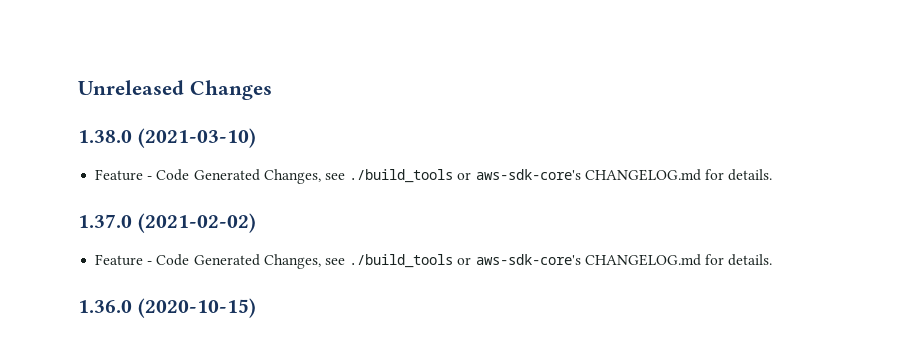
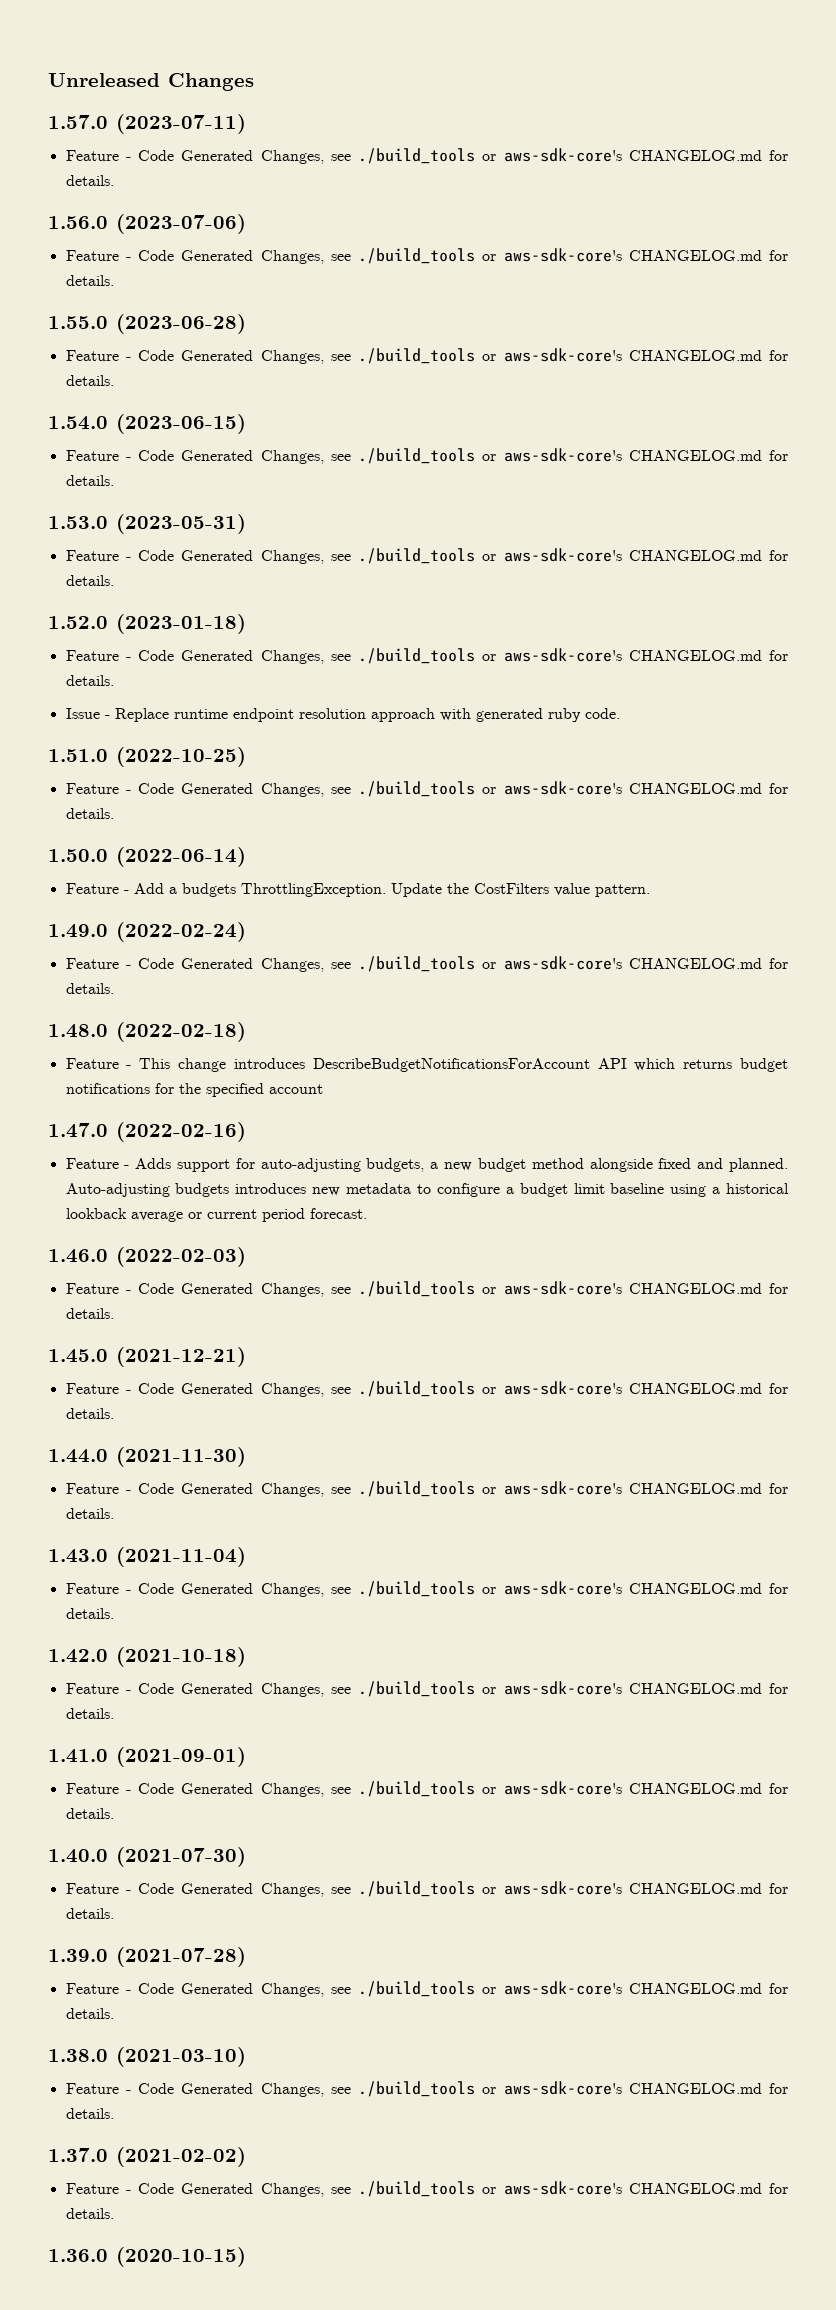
(272, 90) none -> [48,114,246,134] [65,148,788,164] [65,175,114,186] [48,214,246,234] [65,248,788,264] [65,275,114,286] [48,314,246,334] [65,348,788,364] [65,375,114,386] [48,414,246,434] [65,448,788,464] [65,475,114,486] [48,514,246,534] [65,548,788,564] [65,575,114,586] [48,614,246,634] [65,648,788,664] [65,675,114,686] [65,708,620,722] [48,747,246,767] [65,781,788,797] [65,808,114,819] [48,847,246,867] [65,883,650,897] [48,922,246,942] [65,956,788,972] [65,983,114,994] [48,1022,246,1042] [65,1058,788,1072] [65,1083,323,1097] [48,1122,246,1142] [65,1158,788,1172] [65,1183,789,1197] [65,1208,367,1222] [48,1247,246,1267] [65,1281,788,1297] [65,1308,114,1319] [48,1347,246,1367] [65,1381,788,1397] [65,1408,114,1419] [48,1447,246,1467] [65,1481,788,1497] [65,1508,114,1519] [48,1547,246,1567] [65,1581,788,1597] [65,1608,114,1619] [48,1647,246,1667] [65,1681,788,1697] [65,1708,114,1719] [48,1747,246,1767] [65,1781,788,1797] [65,1808,114,1819] [48,1847,246,1867] [65,1881,788,1897] [65,1908,114,1919] [48,1947,246,1967] [65,1981,788,1997] [65,2008,114,2019] // 1.57.0 (2023-07-11) // Feature - Code Generated Changes, see ./build_tools or aws-sdk-core's CHANGELOG.md for details. // 1.56.0 (2023-07-06) // Feature - Code Generated Changes, see ./build_tools or aws-sdk-core's CHANGELOG.md for details. // 1.55.0 (2023-06-28) // Feature - Code Generated Changes, see ./build_tools or aws-sdk-core's CHANGELOG.md for details. // 1.54.0 (2023-06-15) // Feature - Code Generated Changes, see ./build_tools or aws-sdk-core's CHANGELOG.md for details. // 1.53.0 (2023-05-31) // Feature - Code Generated Changes, see ./build_tools or aws-sdk-core's CHANGELOG.md for details. // 1.52.0 (2023-01-18) // Feature - Code Generated Changes, see ./build_tools or aws-sdk-core's CHANGELOG.md for details. // Issue - Replace runtime endpoint resolution approach with generated ruby code. // 1.51.0 (2022-10-25) // Feature - Code Generated Changes, see ./build_tools or aws-sdk-core's CHANGELOG.md for details. // 1.50.0 (2022-06-14) // Feature - Add a budgets ThrottlingException. Update the CostFilters value pattern. // 1.49.0 (2022-02-24) // Feature - Code Generated Changes, see ./build_tools or aws-sdk-core's CHANGELOG.md for details. // 1.48.0 (2022-02-18) // Feature - This change introduces DescribeBudgetNotificationsForAccount API which returns budget notifications for the specified account // 1.47.0 (2022-02-16) // Feature - Adds support for auto-adjusting budgets, a new budget method alongside fixed and planned. Auto-adjusting budgets introduces new metadata to configure a budget limit baseline using a historical lookback average or current period forecast. // 1.46.0 (2022-02-03) // Feature - Code Generated Changes, see ./build_tools or aws-sdk-core's CHANGELOG.md for details. // 1.45.0 (2021-12-21) // Feature - Code Generated Changes, see ./build_tools or aws-sdk-core's CHANGELOG.md for details. // 1.44.0 (2021-11-30) // Feature - Code Generated Changes, see ./build_tools or aws-sdk-core's CHANGELOG.md for details. // 1.43.0 (2021-11-04) // Feature - Code Generated Changes, see ./build_tools or aws-sdk-core's CHANGELOG.md for details. // 1.42.0 (2021-10-18) // Feature - Code Generated Changes, see ./build_tools or aws-sdk-core's CHANGELOG.md for details. // 1.41.0 (2021-09-01) // Feature - Code Generated Changes, see ./build_tools or aws-sdk-core's CHANGELOG.md for details. // 1.40.0 (2021-07-30) // Feature - Code Generated Changes, see ./build_tools or aws-sdk-core's CHANGELOG.md for details. // 1.39.0 (2021-07-28) // Feature - Code Generated Changes, see ./build_tools or aws-sdk-core's CHANGELOG.md for details.

